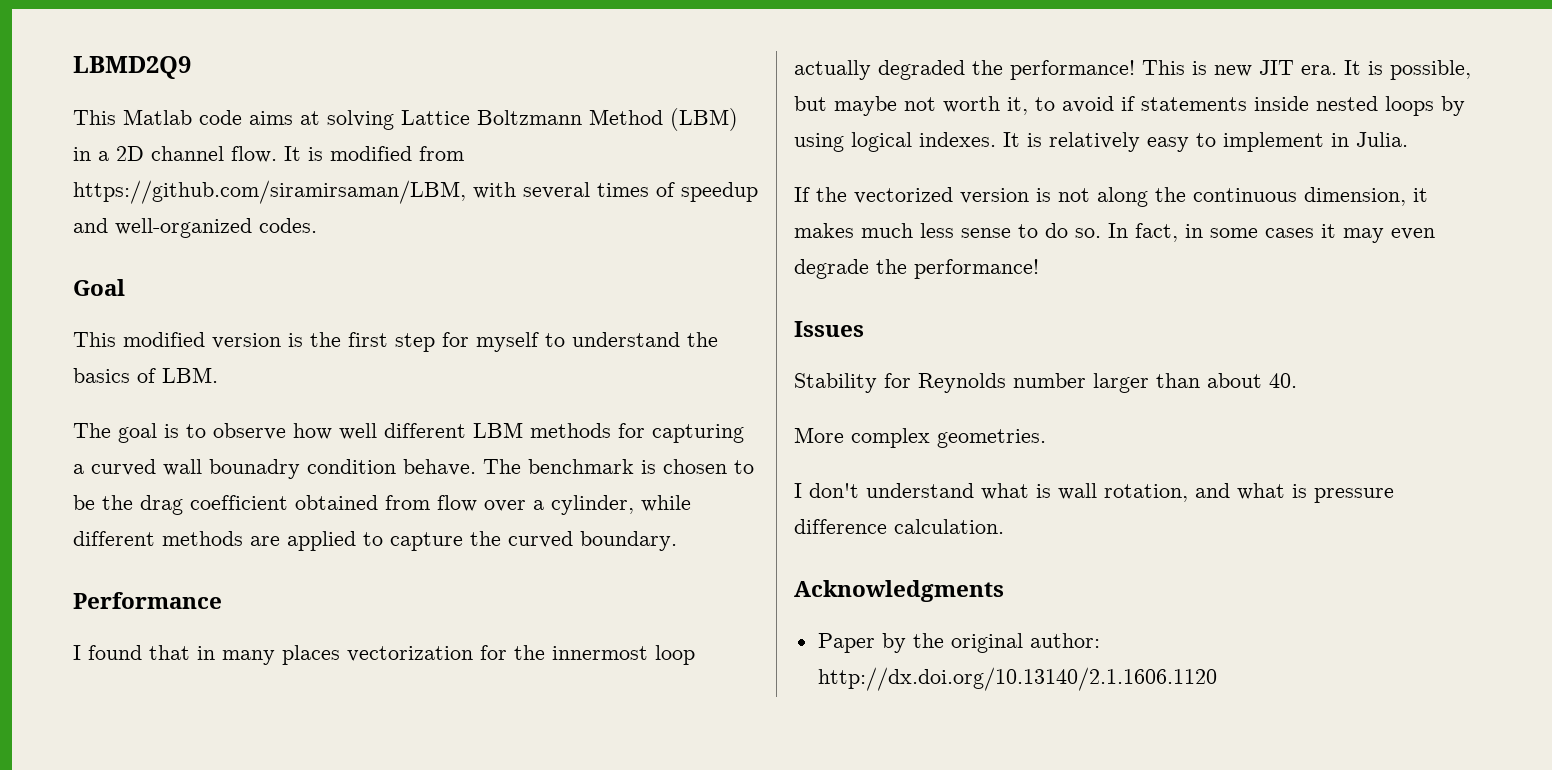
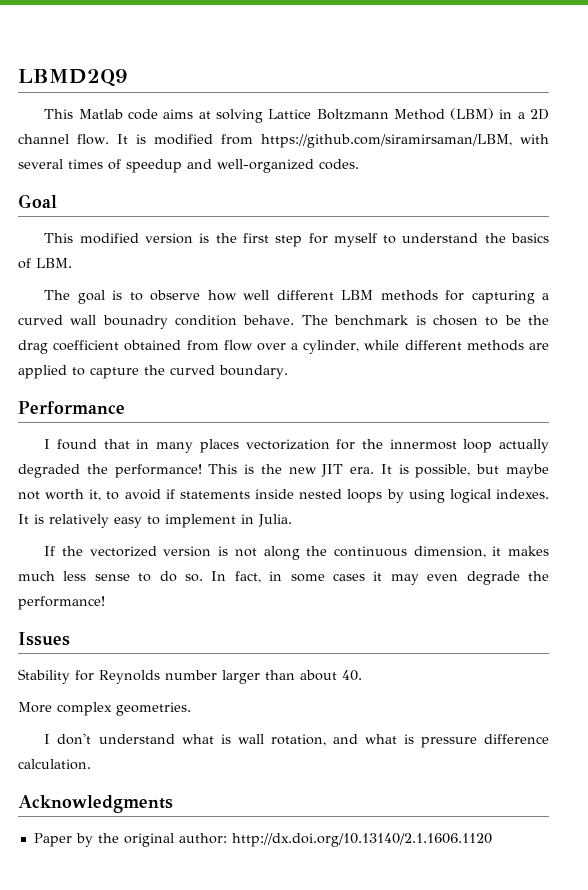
(1207, 68) none -> [260,464,282,474] the

